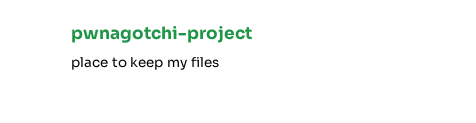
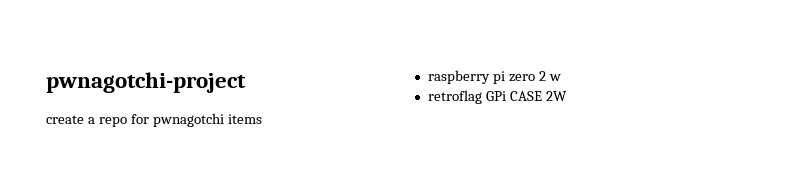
[71,57,219,70] place to keep my files -> [46,113,262,127] [427,70,561,84] [427,90,567,104] create a repo for pwnagotchi items // raspberry pi zero 2 w // retroflag GPi CASE 2W

